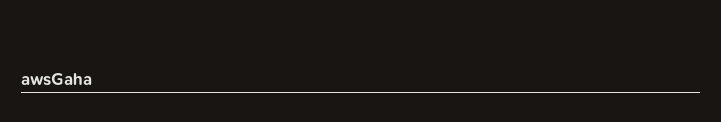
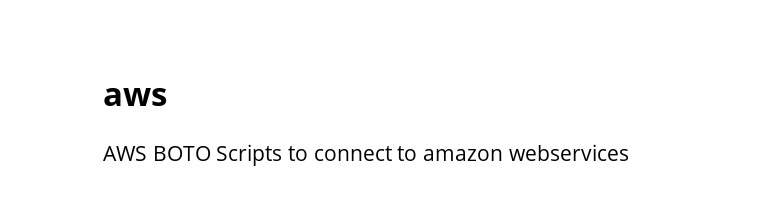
[21,73,92,86] awsGaha -> [103,88,167,106] [103,144,629,166] aws // AWS BOTO Scripts to connect to amazon webservices

